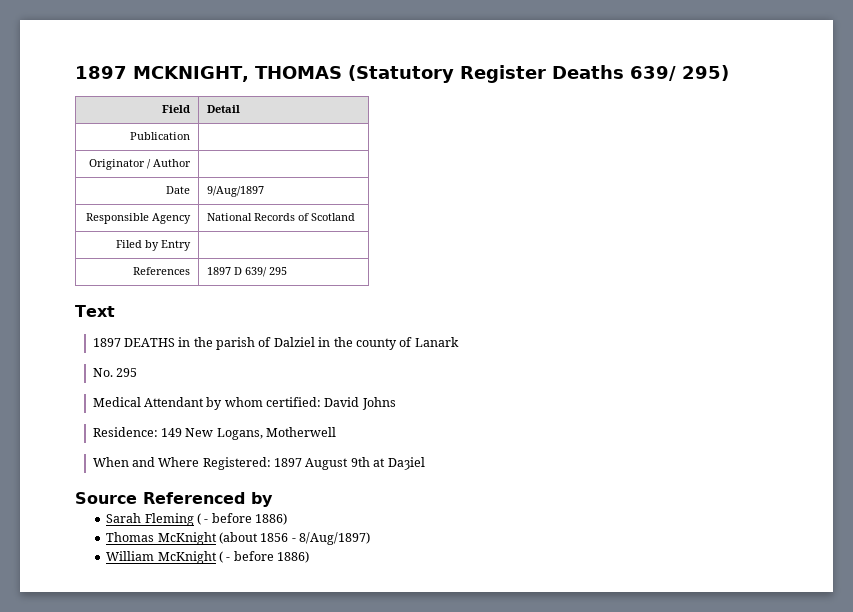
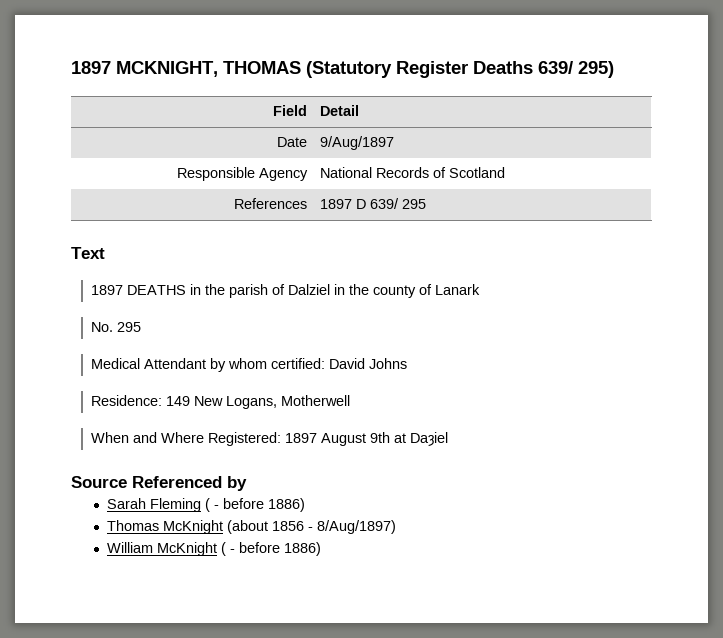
[130,132,191,140] [89,159,192,170] // Publication | // Originator / Author | -> (359, 110) none
[116,240,192,251] // Filed by Entry | -> (505, 172) none

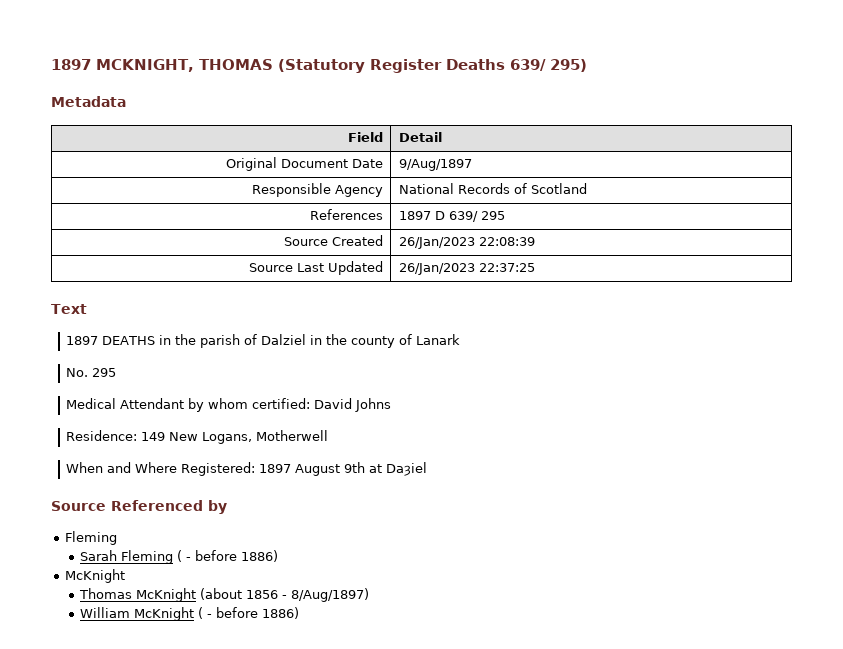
(614, 69) none -> [51,96,126,107] // Metadata
(359, 110) none -> [225,157,348,171] Original Document
(426, 204) none -> [283,235,383,246] [398,237,535,249] [248,261,383,275] [398,263,535,275] // Source Created | 26/Jan/2023 22:08:39 // Source Last Updated | 26/Jan/2023 22:37:25
(247, 483) none -> [64,531,117,545] // Fleming
(305, 505) none -> [64,569,125,583] // McKnight

